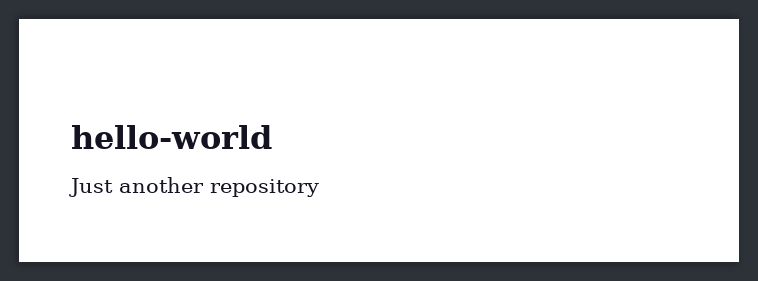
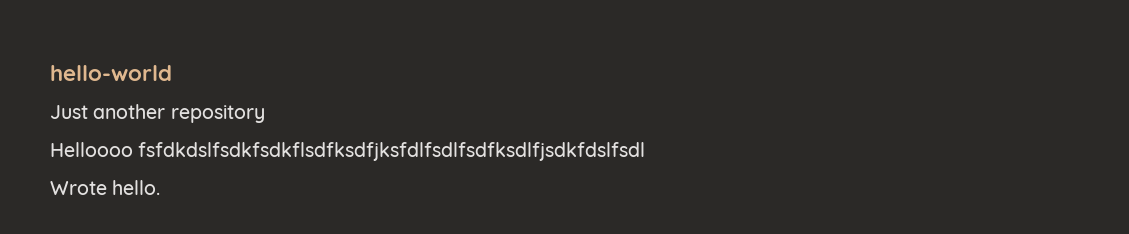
(319, 188) none -> [50,142,646,161] [50,180,161,195] // Helloooo fsfdkdslfsdkfsdkflsdfksdfjksfdlfsdlfsdfksdlfjsdkfdslfsdl // Wrote hello.

